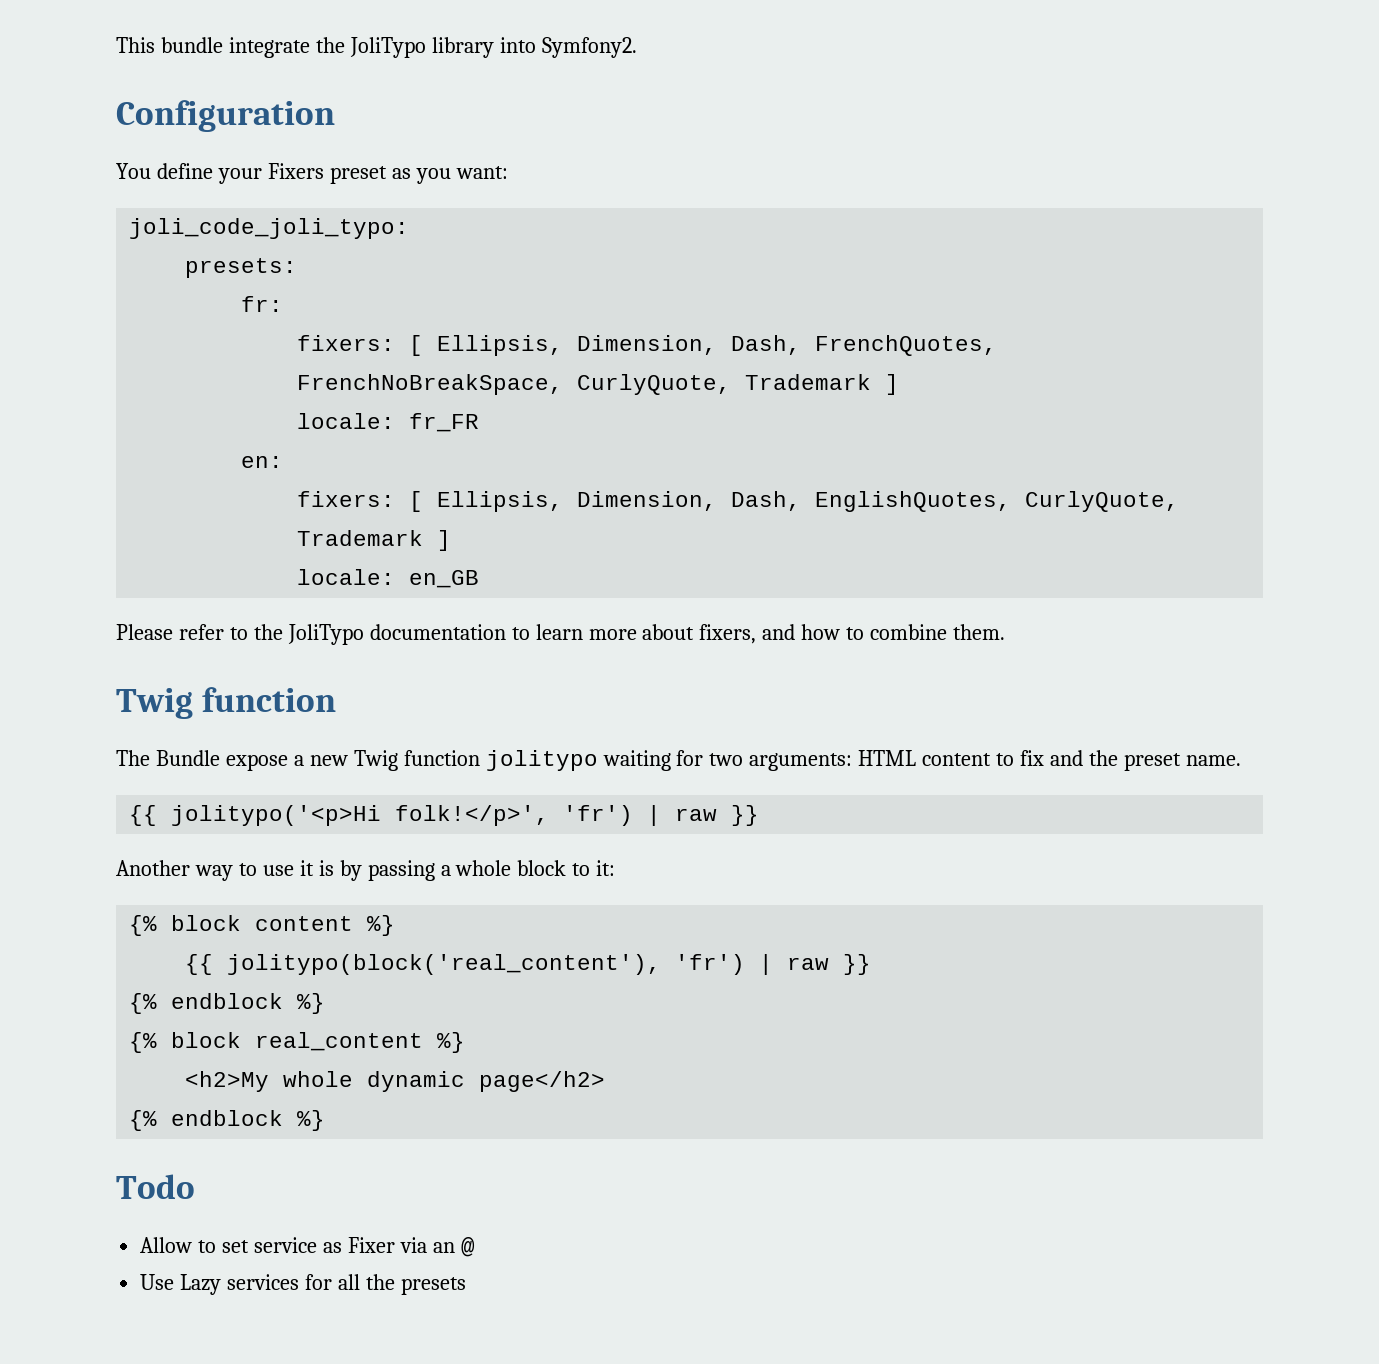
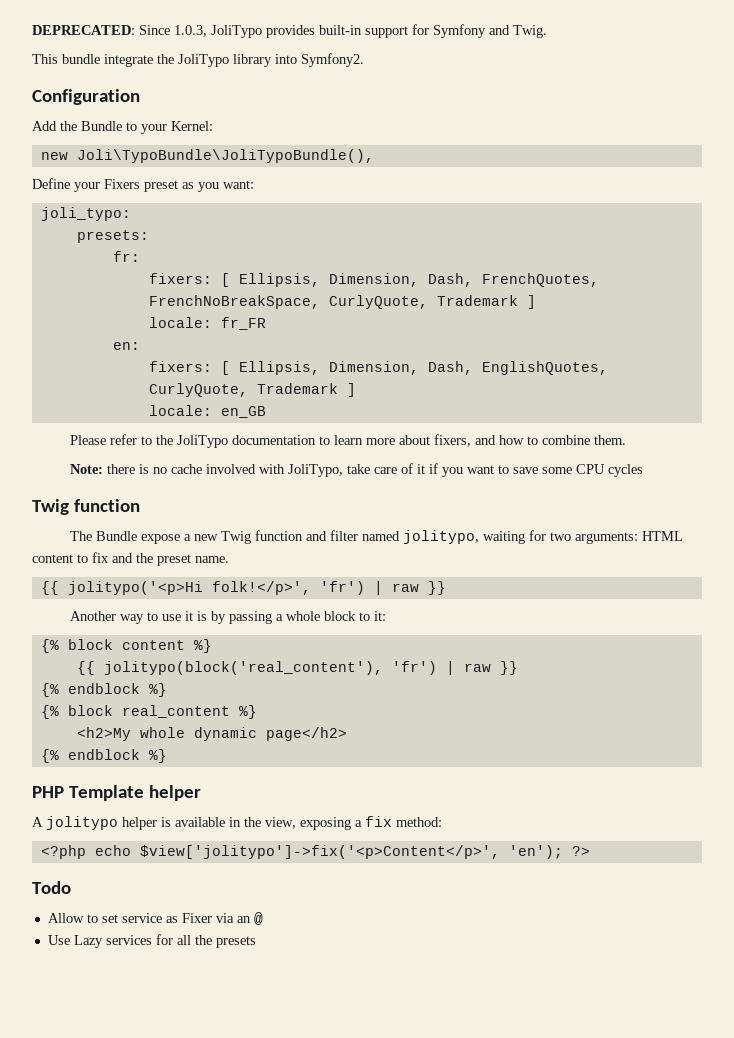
(116, 45) none -> [32,24,547,38] DEPRECATED: Since 1.0.3, JoliTypo provides built-in support for Symfony and Twig. //
[116,163,213,179] You define -> [32,121,213,134] [40,149,374,163] [32,178,70,189] Add the Bundle to your Kernel: // new Joli\TypoBundle\JoliTypoBundle(), // Define
[129,218,410,239] joli_code_joli_typo: -> [40,207,131,221] joli_typo:
(1006, 632) none -> [69,463,643,477] // Note: there is no cache involved with JoliTypo, take care of it if you want to save some CPU cycles
[485,750,598,771] jolitypo -> [305,530,479,544] and filter named jolitypo,
(326, 1120) none -> [32,785,201,801] [32,816,442,830] [40,845,590,859] // PHP Template helper // A jolitypo helper is available in the view, exposing a fix method: // <?php echo $view['jolitypo']->fix('<p>Content</p>', 'en'); ?>

